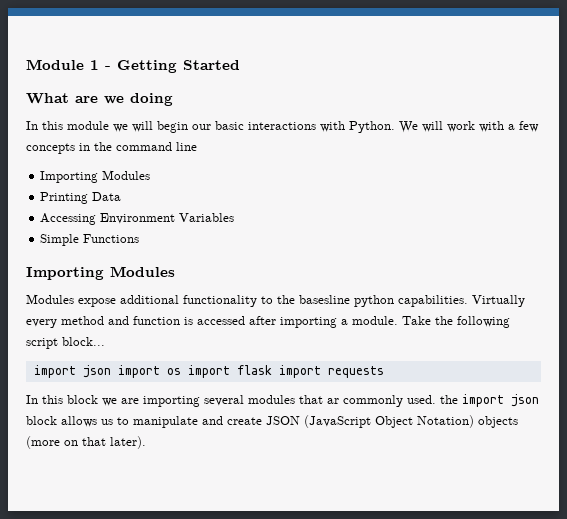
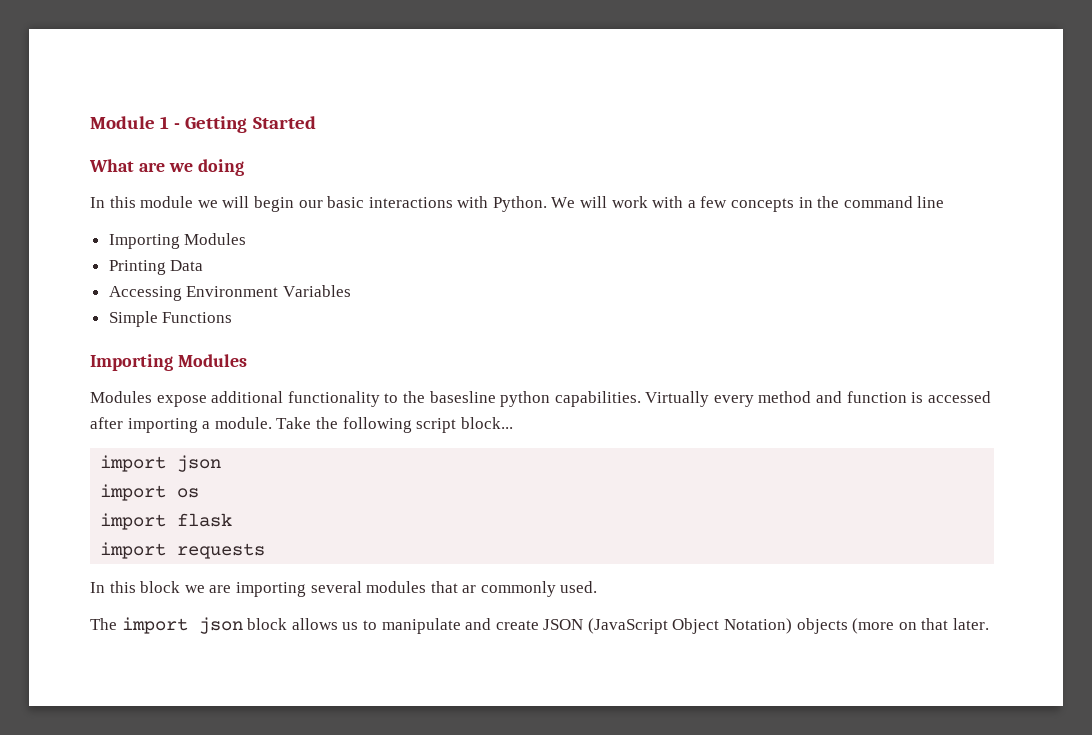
(111, 371) none -> (222, 463) //
(181, 371) none -> (200, 493) //
(272, 370) none -> (233, 520) //
[440,395,458,404] the -> [90,618,117,630] // The
[110,436,146,449] later). -> [953,618,990,630] later.

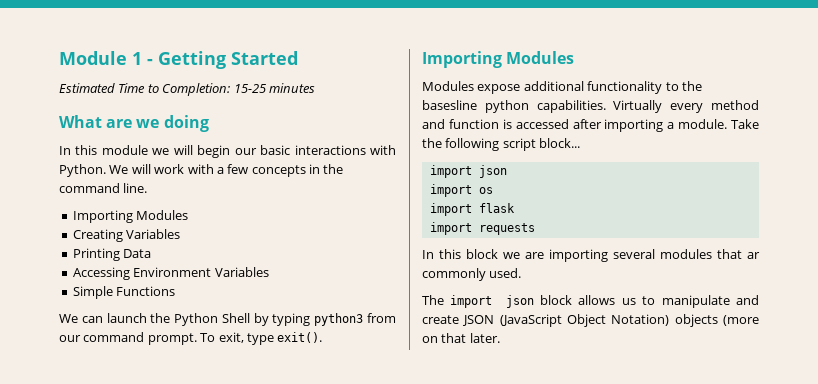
(316, 122) none -> [59,83,315,96] // Estimated Time to Completion: 15-25 minutes
[917,196,945,208] [108,233,247,249] line // Importing Modules -> [123,183,148,193] [72,210,189,223] [72,229,181,242] line. // Importing Modules // Creating Variables
(233, 317) none -> [59,313,396,326] [59,332,323,345] // We can launch the Python Shell by typing python3 from our command prompt. To exit, type exit().

